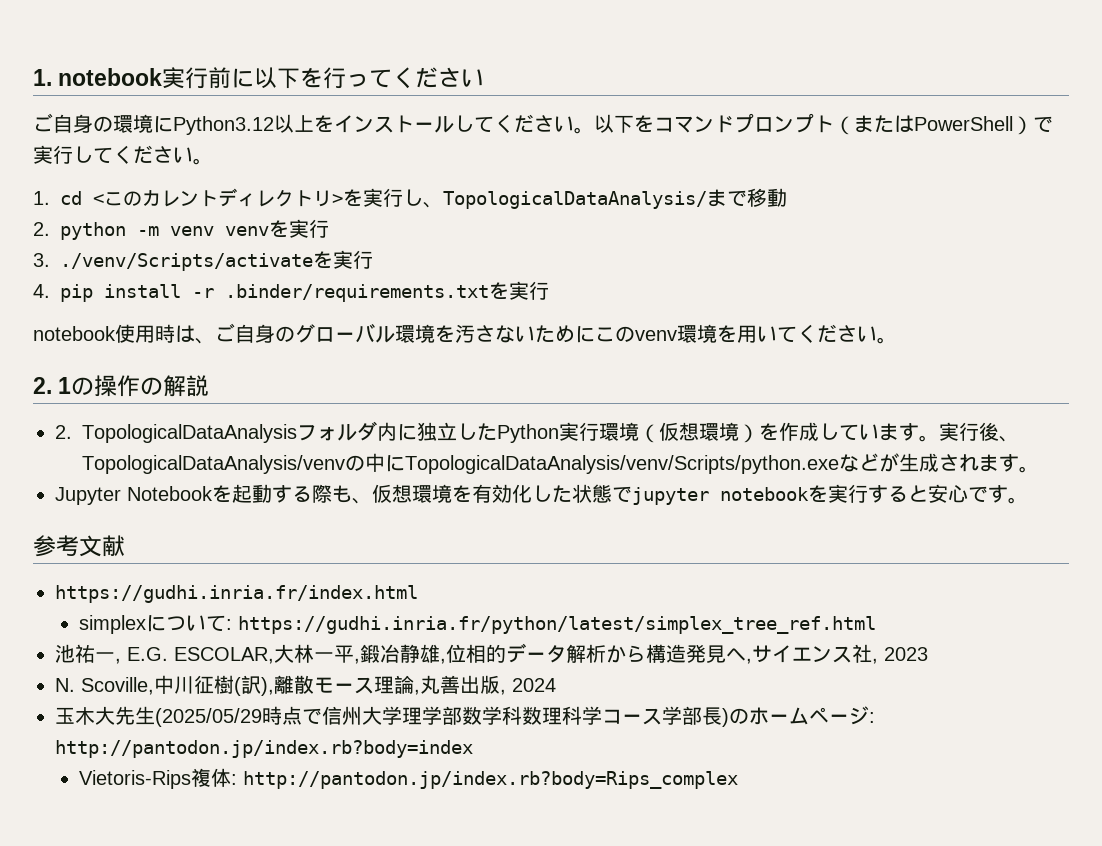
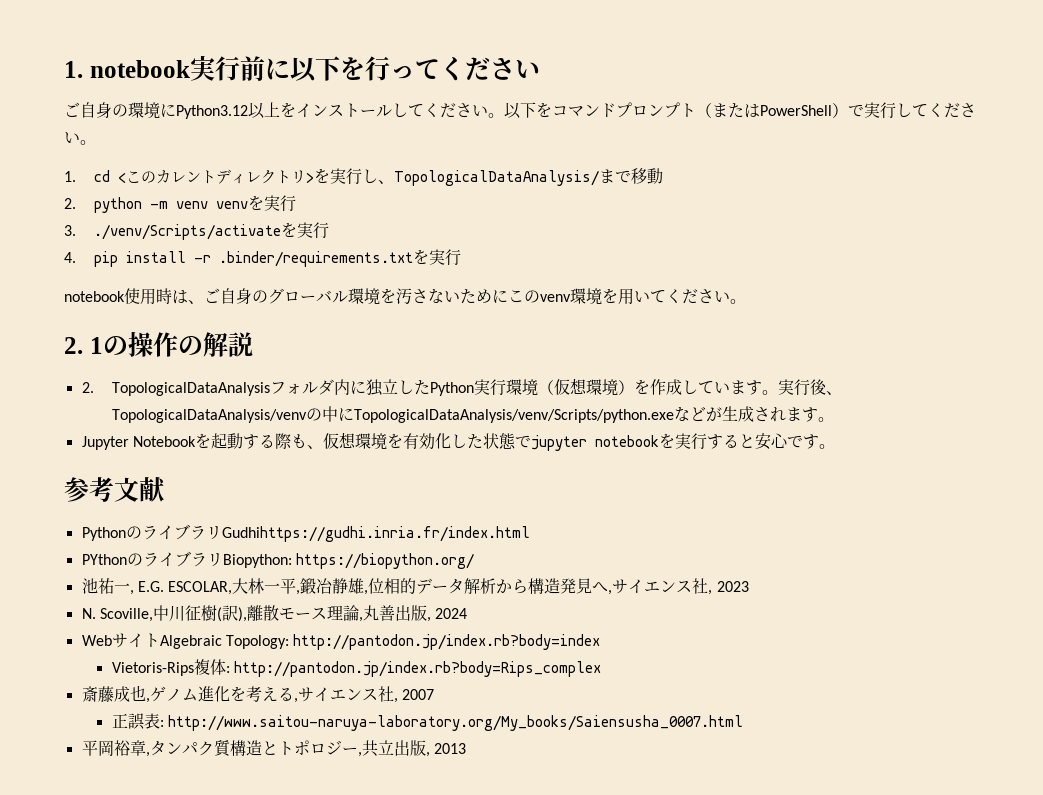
[55,585,418,603] [79,615,877,634] https://gudhi.inria.fr/index.html // simplexについて: https://gudhi.inria.fr/python/latest/simplex_tree_ref.html -> [81,524,530,542] [81,551,474,569] PythonのライブラリGudhihttps://gudhi.inria.fr/index.html // PYthonのライブラリBiopython: https://biopython.org/
[55,706,875,727] 玉木大先生(2025/05/29時点で信州大学理学部数学科数理科学コース学部長)のホームページ: -> [81,633,289,649] WebサイトAlgebraic Topology:
(739, 780) none -> [81,685,434,703] [111,713,743,731] [81,740,466,757] // 斎藤成也,ゲノム進化を考える,サイエンス社, 2007 // 正誤表: http://www.saitou-naruya-laboratory.org/My_books/Saiensusha_0007.html // 平岡裕章,タンパク質構造とトポロジー,共立出版, 2013

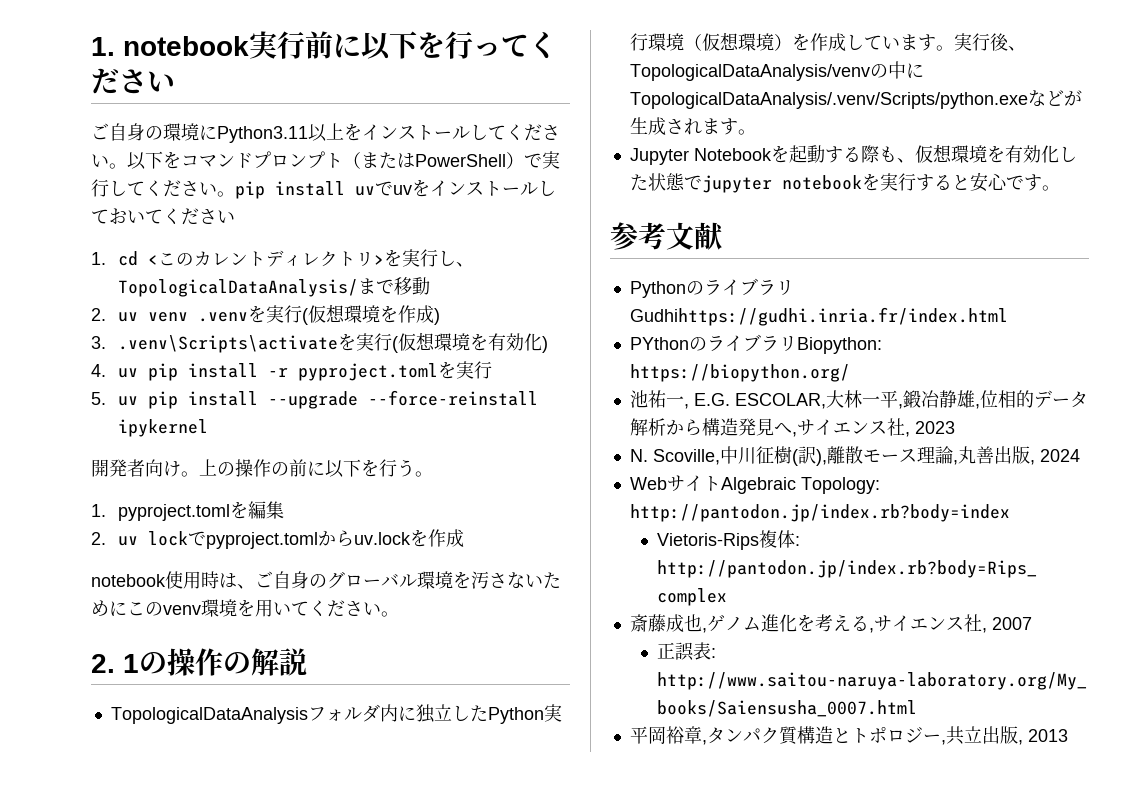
[176,105,248,119] Python3.12 -> [217,126,308,143] Python3.11
(96, 142) none -> [235,179,556,199] [91,208,235,225] pip install uvでuvをインストールしておいてください
[93,195,296,213] [64,222,329,240] [64,249,461,267] python -m venv venvを実行 // 3. ./venv/Scripts/activateを実行 // 4. pip install -r .binder/requirements.txtを実行 -> [118,304,441,325] [91,332,549,353] [91,361,493,381] [91,390,539,409] [118,419,209,437] [91,459,433,478] [91,501,285,521] [91,529,465,549] uv venv .venvを実行(仮想環境を作成) // 3. .venv\Scripts\activateを実行(仮想環境を有効化) // 4. uv pip install -r pyproject.tomlを実行 // 5. uv pip install --upgrade --force-reinstall ipykernel // 開発者向け。上の操作の前に以下を行う。 // 1. pyproject.tomlを編集 // 2. uv lockでpyproject.tomlからuv.lockを作成
[81,382,94,393] 2. -> (307, 662) none
[353,409,674,423] TopologicalDataAnalysis/venv/Scripts/python.exe -> [629,92,1028,109] TopologicalDataAnalysis/.venv/Scripts/python.exe

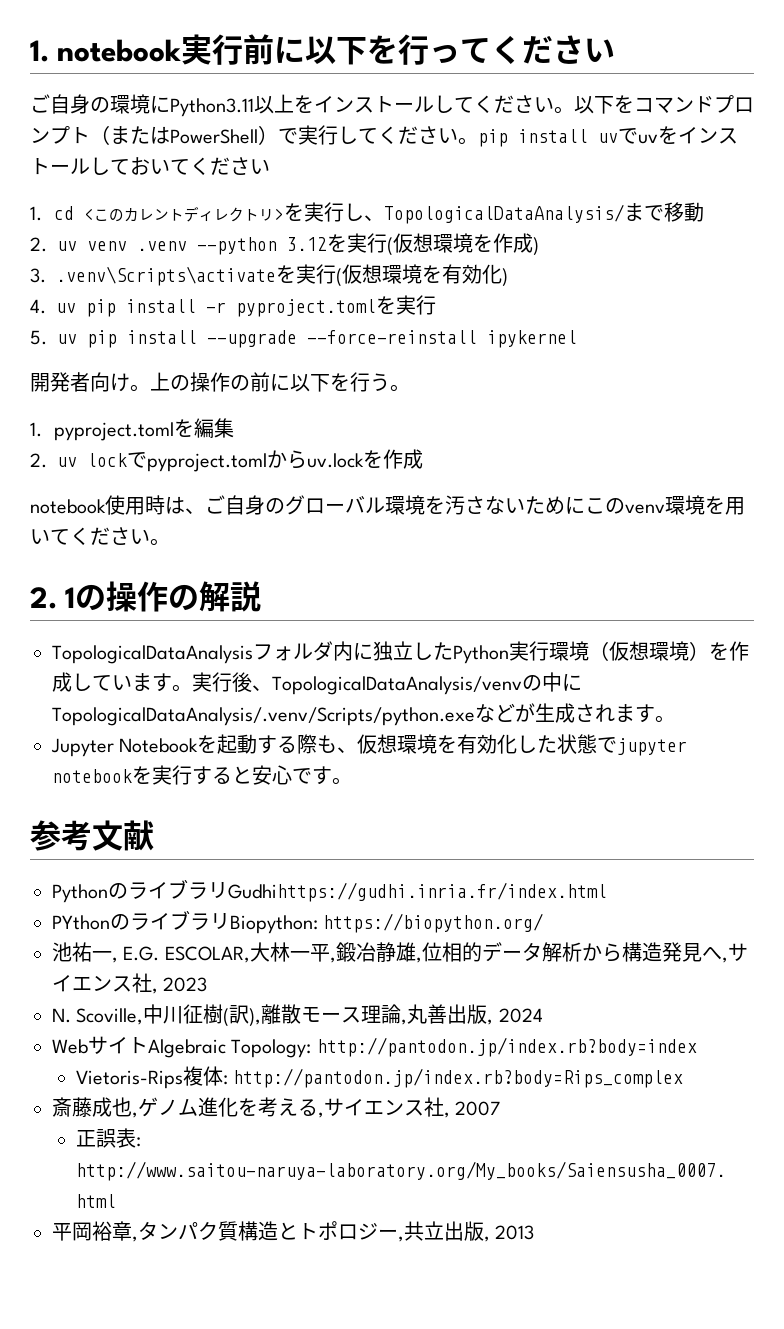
(249, 317) none -> [197,237,327,255] --python 3.12

